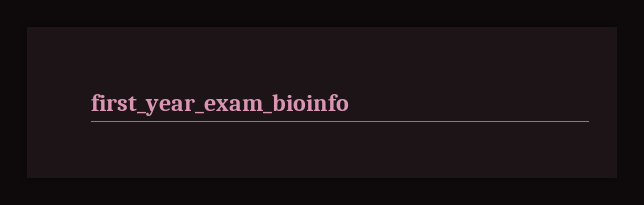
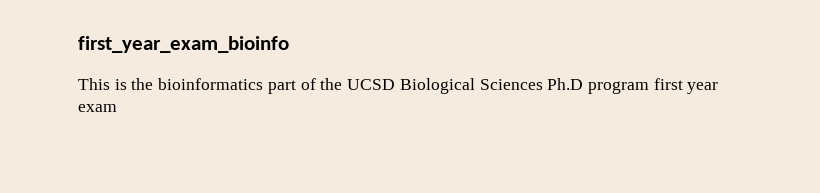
(349, 105) none -> [78,78,719,94] [78,104,117,112] // This is the bioinformatics part of the UCSD Biological Sciences Ph.D program first year exam

